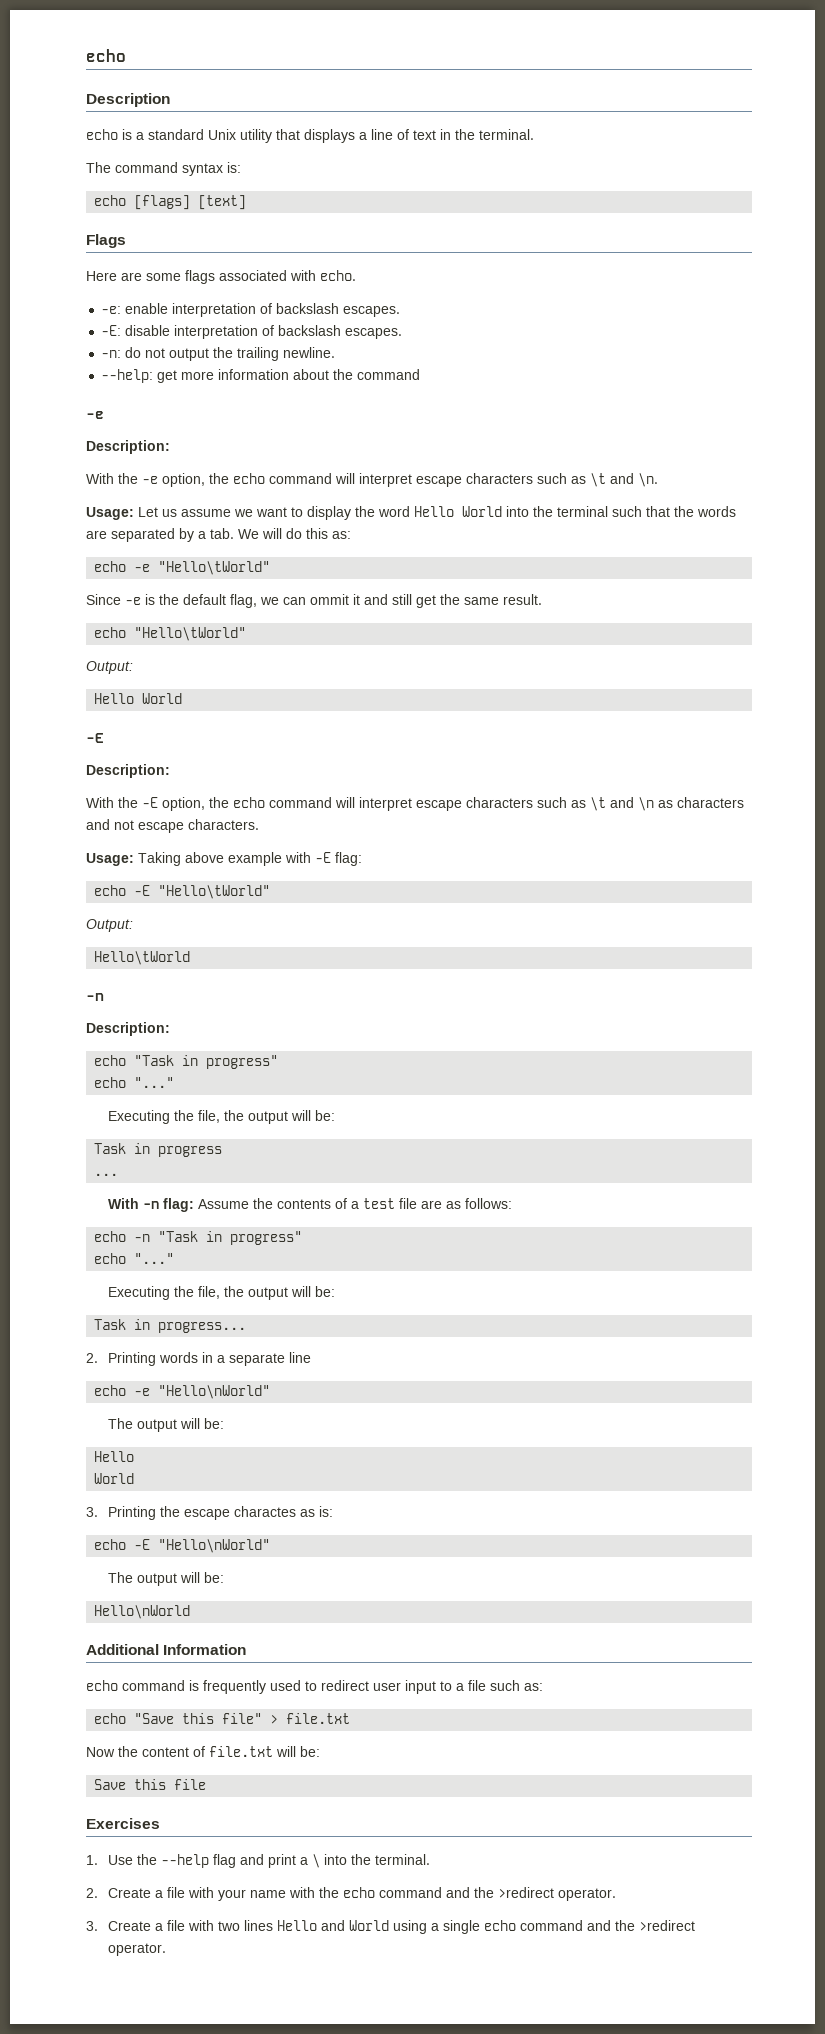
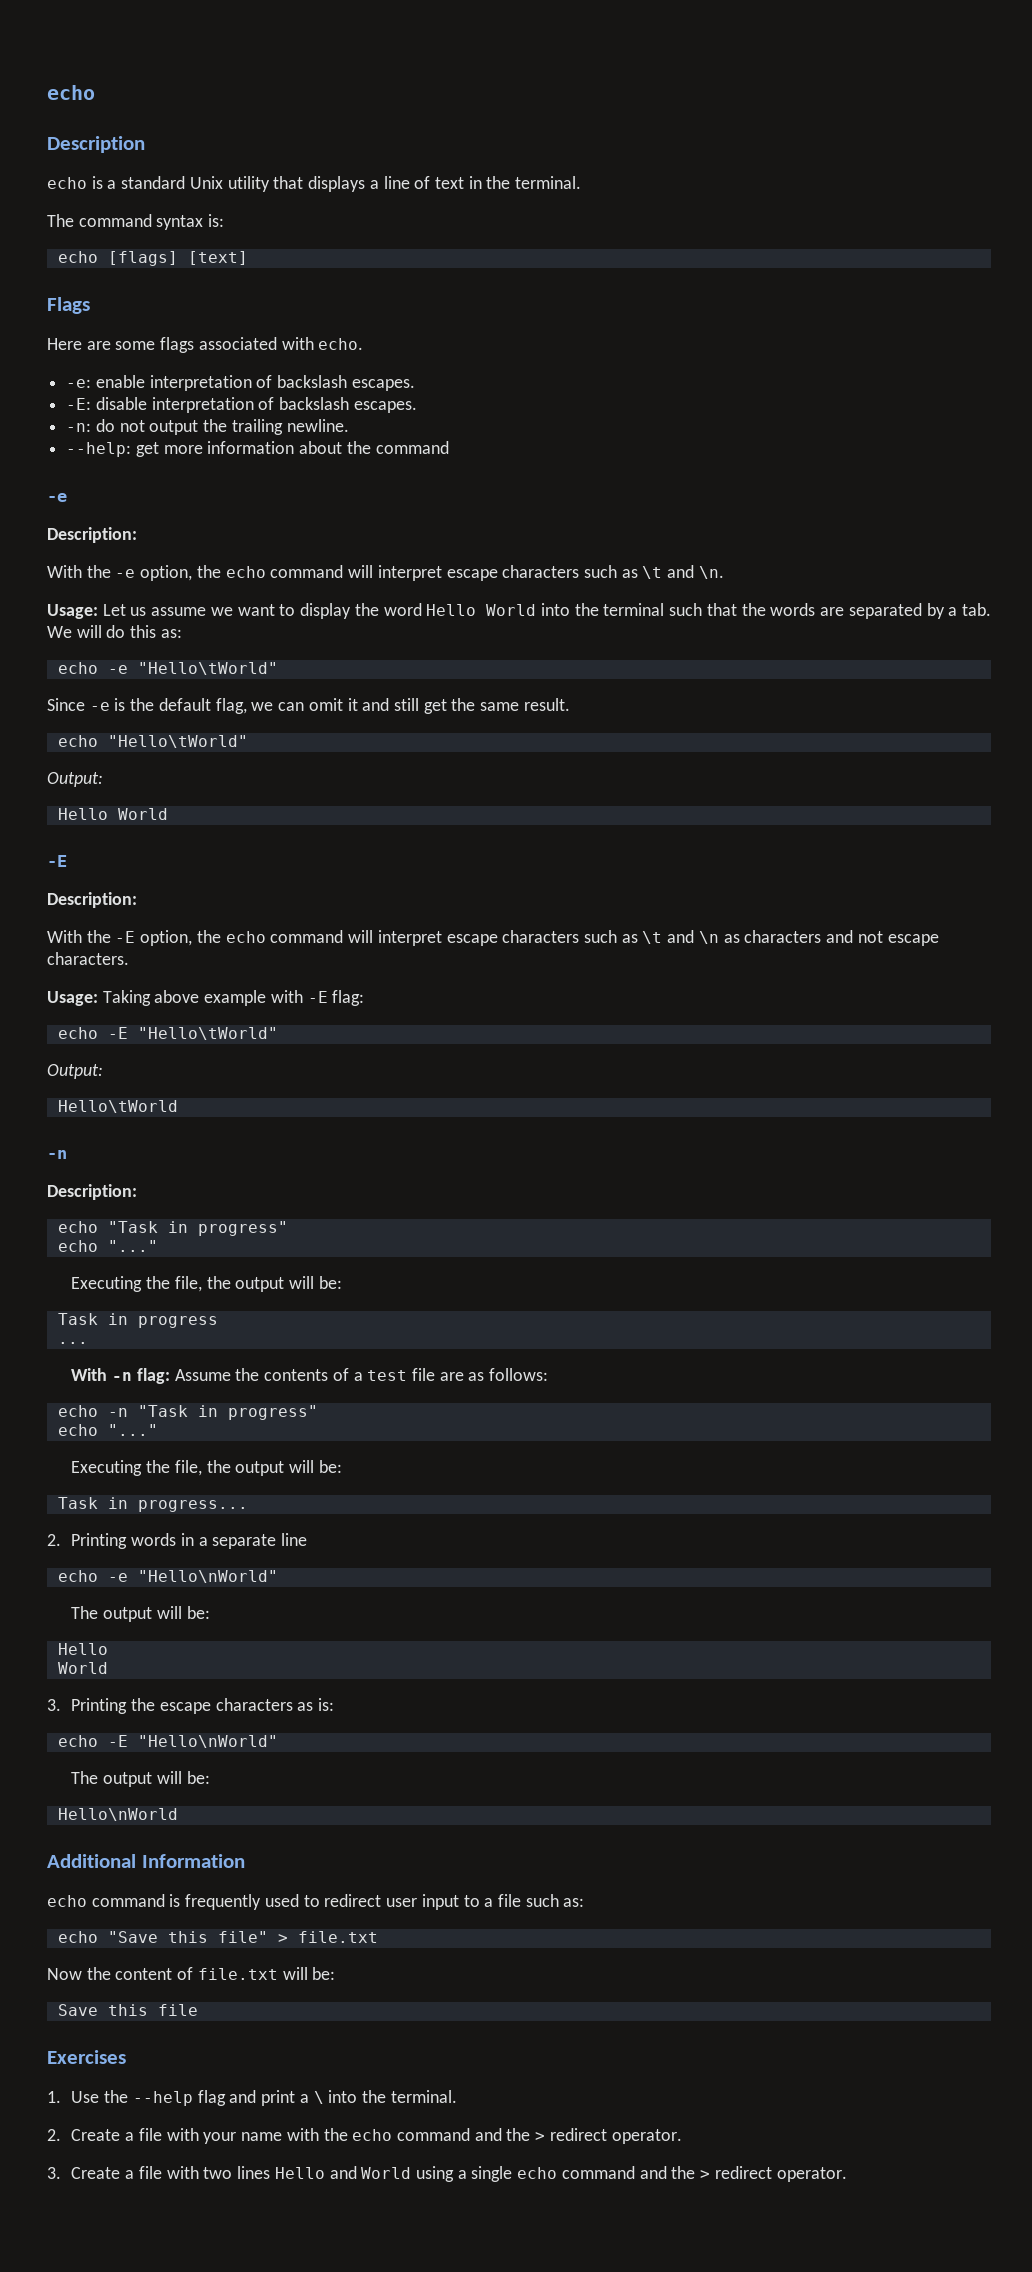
[310,594,349,605] ommit -> [308,698,343,711] omit
[233,1506,296,1517] charactes -> [215,1698,293,1711] characters
[497,1887,554,1898] >redirect -> [535,2128,607,2141] > redirect
[638,1920,695,1931] >redirect -> [700,2166,772,2179] > redirect

